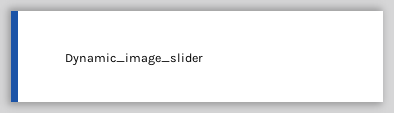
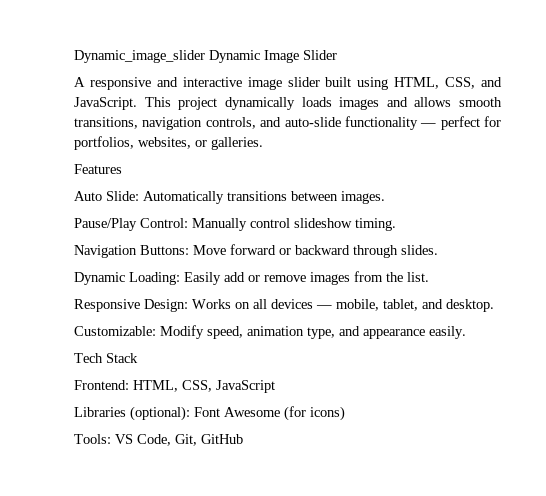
(203, 59) none -> [209,50,337,63] [74,77,502,90] [74,97,502,110] [74,116,501,130] [74,136,263,150] [74,164,122,174] [74,191,385,204] [74,218,396,231] [74,244,438,258] [74,271,429,285] [74,299,494,312] [74,325,466,339] [74,353,138,363] [74,380,275,393] [74,406,345,421] [74,434,243,446] Dynamic Image Slider // A responsive and interactive image slider built using HTML, CSS, and JavaScript. This project dynamically loads images and allows smooth transitions, navigation controls, and auto-slide functionality — perfect for portfolios, websites, or galleries. // Features // Auto Slide: Automatically transitions between images. // Pause/Play Control: Manually control slideshow timing. // Navigation Buttons: Move forward or backward through slides. // Dynamic Loading: Easily add or remove images from the list. // Responsive Design: Works on all devices — mobile, tablet, and desktop. // Customizable: Modify speed, animation type, and appearance easily. // Tech Stack // Frontend: HTML, CSS, JavaScript // Libraries (optional): Font Awesome (for icons) // Tools: VS Code, Git, GitHub

